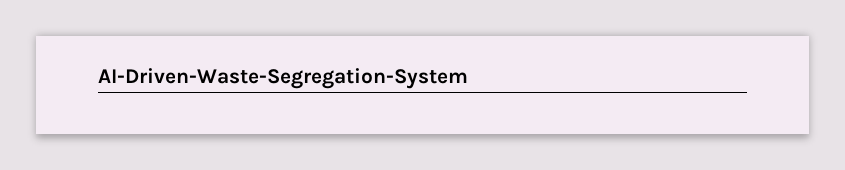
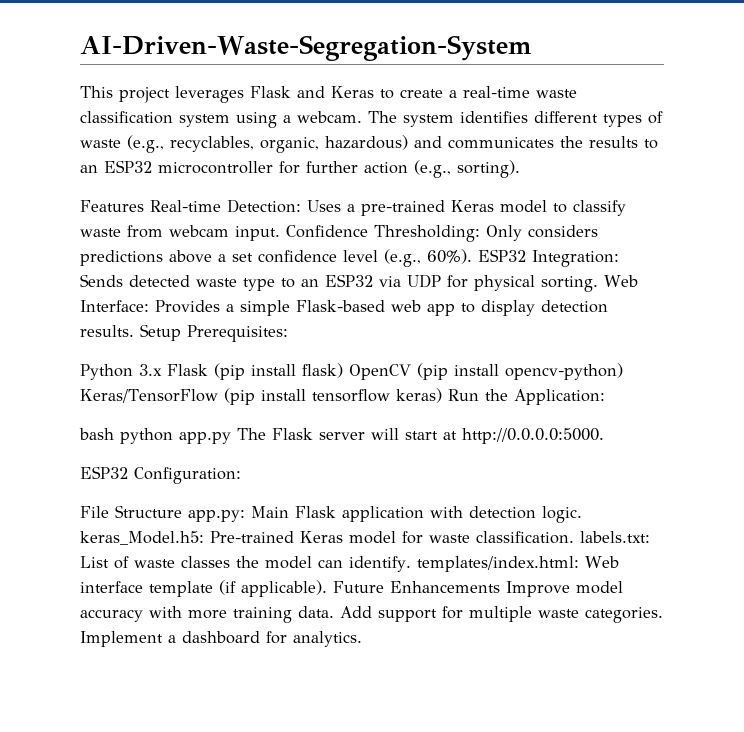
(468, 78) none -> [80,86,577,103] [80,111,663,128] [80,135,658,153] [80,160,520,178] [80,199,626,216] [80,225,598,242] [80,249,619,267] [80,274,638,292] [80,300,608,316] [80,324,288,342] [80,363,623,380] [80,388,605,405] [79,428,604,444] [80,466,241,484] [80,505,582,523] [80,531,650,545] [80,556,619,572] [80,580,623,597] [80,606,663,623] [80,631,362,647] // This project leverages Flask and Keras to create a real-time waste classification system using a webcam. The system identifies different types of waste (e.g., recyclables, organic, hazardous) and communicates the results to an ESP32 microcontroller for further action (e.g., sorting). // Features Real-time Detection: Uses a pre-trained Keras model to classify waste from webcam input. Confidence Thresholding: Only considers predictions above a set confidence level (e.g., 60%). ESP32 Integration: Sends detected waste type to an ESP32 via UDP for physical sorting. Web Interface: Provides a simple Flask-based web app to display detection results. Setup Prerequisites: // Python 3.x Flask (pip install flask) OpenCV (pip install opencv-python) Keras/TensorFlow (pip install tensorflow keras) Run the Application: // bash python app.py The Flask server will start at http://0.0.0.0:5000. // ESP32 Configuration: // File Structure app.py: Main Flask application with detection logic. keras_Model.h5: Pre-trained Keras model for waste classification. labels.txt: List of waste classes the model can identify. templates/index.html: Web interface template (if applicable). Future Enhancements Improve model accuracy with more training data. Add support for multiple waste categories. Implement a dashboard for analytics.

